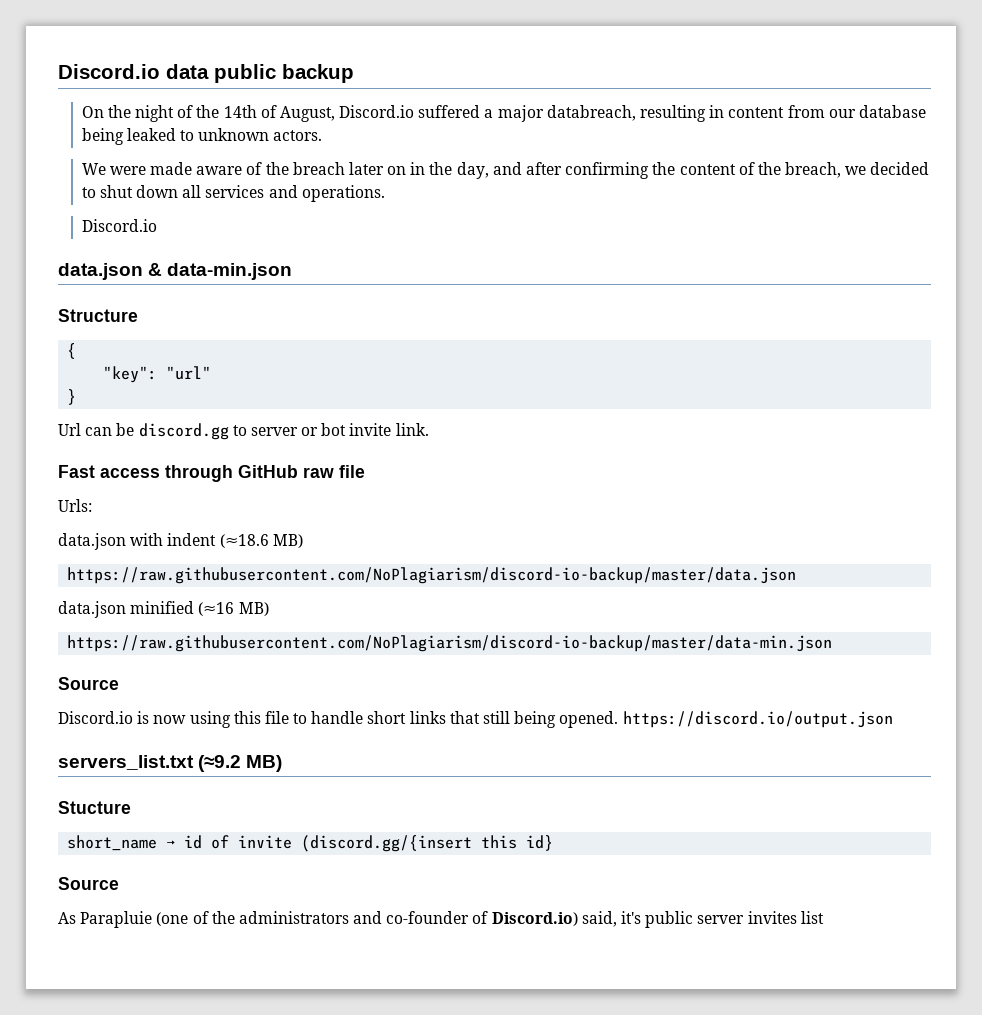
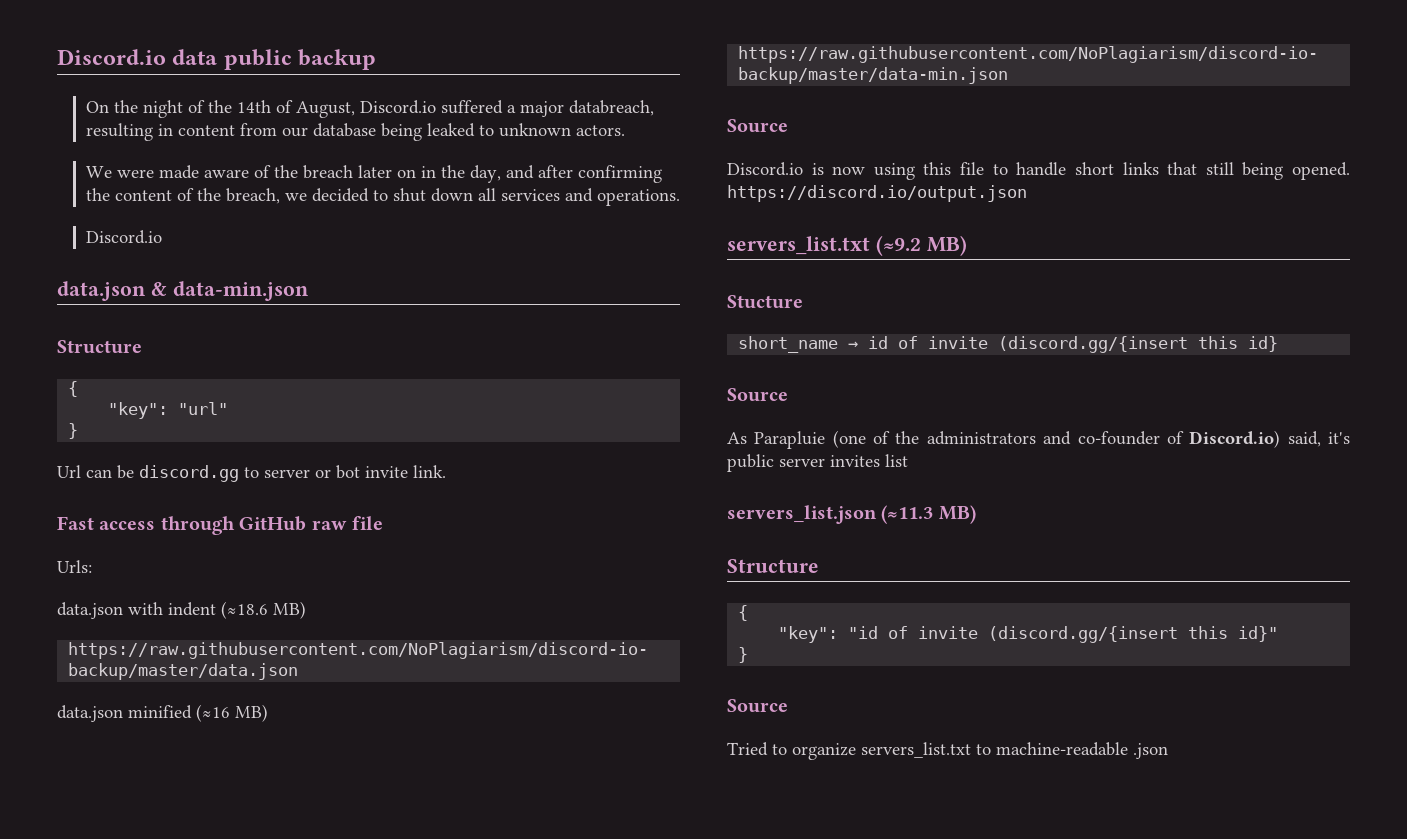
(824, 917) none -> [727,505,976,524] [727,559,819,573] [738,605,749,621] [778,626,1279,643] [738,647,749,663] [727,699,788,713] [727,742,1168,760] // servers_list.json (≈11.3 MB) // Structure // { // "key": "id of invite (discord.gg/{insert this id}" // } // Source // Tried to organize servers_list.txt to machine-readable .json

